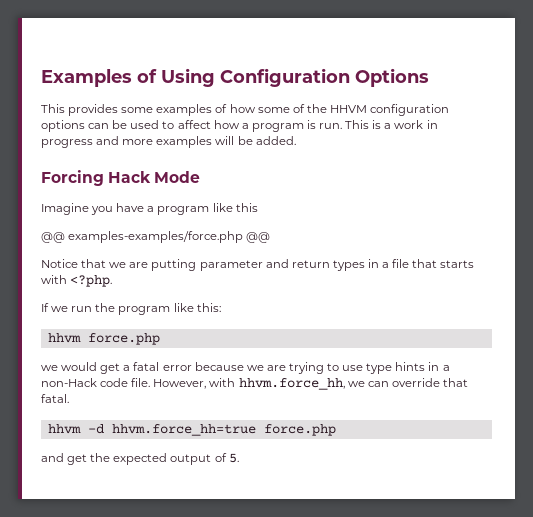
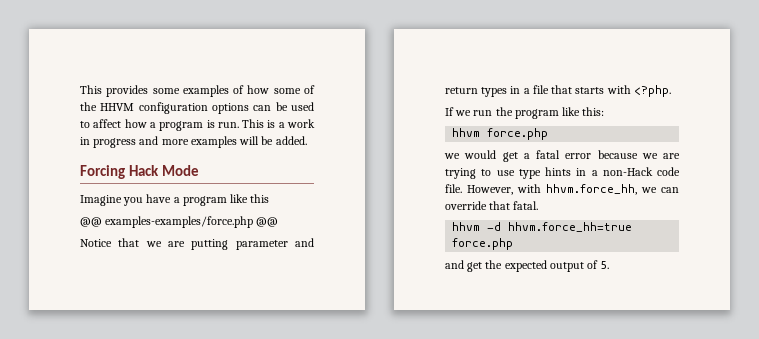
[41,68,429,87] Examples of Using Configuration Options // -> (80, 89) none

